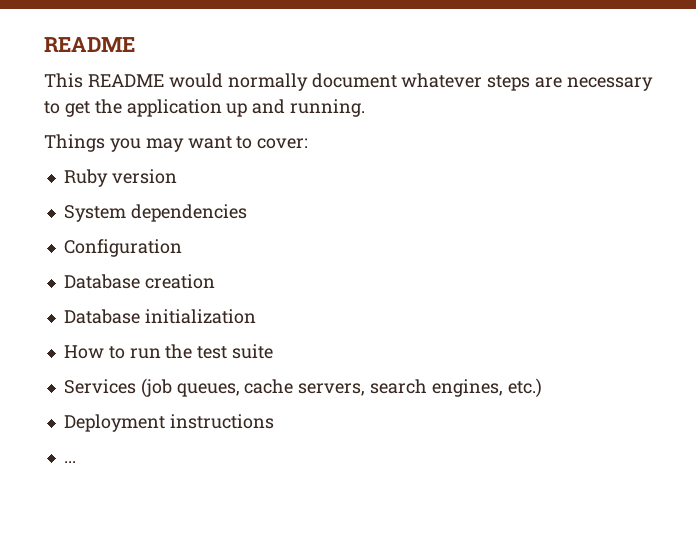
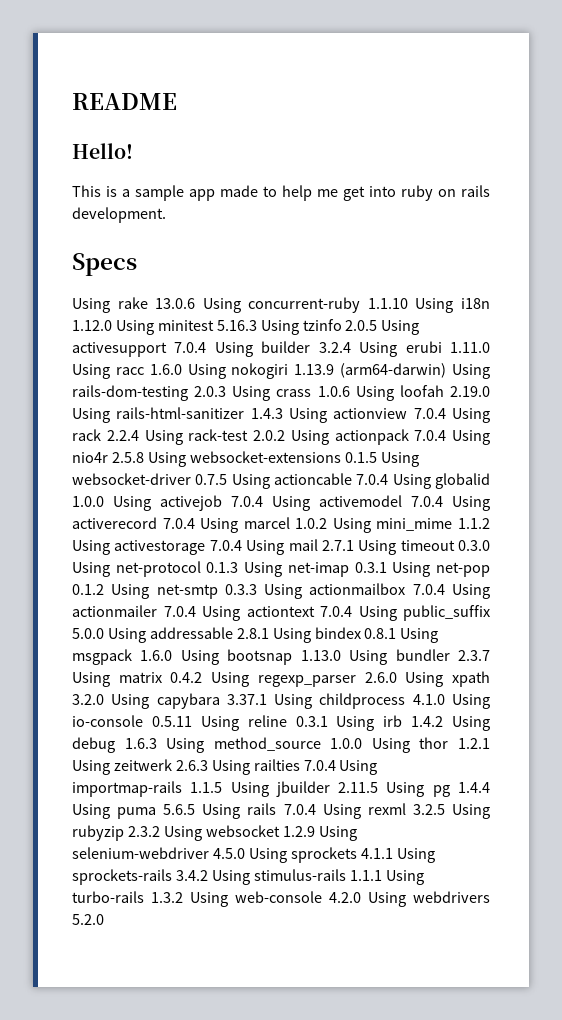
[44,37,135,52] README -> [72,93,177,110] [72,143,133,159] README // Hello!
[87,73,653,91] [44,99,366,117] [44,134,309,152] [63,169,177,187] [63,204,247,222] [63,239,182,257] [63,274,215,289] [63,309,256,324] [63,344,274,359] [63,378,542,398] [63,414,274,432] [63,461,76,463] README would normally document whatever steps are necessary to get the application up and running. // Things you may want to cover: // Ruby version // System dependencies // Configuration // Database creation // Database initialization // How to run the test suite // Services (job queues, cache servers, search engines, etc.) // Deployment instructions // ... -> [106,185,490,201] [72,207,166,223] [72,253,137,276] [72,297,490,313] [72,319,420,335] [72,341,491,357] [72,363,491,379] [72,385,491,401] [72,407,490,423] [72,429,490,445] [72,451,419,467] [72,473,490,489] [72,495,490,511] [72,517,490,533] [72,539,490,555] [72,561,491,577] [72,583,490,599] [72,605,490,621] [72,627,439,643] [72,649,491,665] [72,671,491,687] [72,693,490,709] [72,715,490,731] [72,737,490,753] [72,759,378,775] [72,781,490,797] [72,803,490,819] [72,825,357,841] [72,847,435,863] [72,869,424,885] [72,891,490,907] [72,914,104,925] is a sample app made to help me get into ruby on rails development. // Specs // Using rake 13.0.6 Using concurrent-ruby 1.1.10 Using i18n 1.12.0 Using minitest 5.16.3 Using tzinfo 2.0.5 Using activesupport 7.0.4 Using builder 3.2.4 Using erubi 1.11.0 Using racc 1.6.0 Using nokogiri 1.13.9 (arm64-darwin) Using rails-dom-testing 2.0.3 Using crass 1.0.6 Using loofah 2.19.0 Using rails-html-sanitizer 1.4.3 Using actionview 7.0.4 Using rack 2.2.4 Using rack-test 2.0.2 Using actionpack 7.0.4 Using nio4r 2.5.8 Using websocket-extensions 0.1.5 Using websocket-driver 0.7.5 Using actioncable 7.0.4 Using globalid 1.0.0 Using activejob 7.0.4 Using activemodel 7.0.4 Using activerecord 7.0.4 Using marcel 1.0.2 Using mini_mime 1.1.2 Using activestorage 7.0.4 Using mail 2.7.1 Using timeout 0.3.0 Using net-protocol 0.1.3 Using net-imap 0.3.1 Using net-pop 0.1.2 Using net-smtp 0.3.3 Using actionmailbox 7.0.4 Using actionmailer 7.0.4 Using actiontext 7.0.4 Using public_suffix 5.0.0 Using addressable 2.8.1 Using bindex 0.8.1 Using msgpack 1.6.0 Using bootsnap 1.13.0 Using bundler 2.3.7 Using matrix 0.4.2 Using regexp_parser 2.6.0 Using xpath 3.2.0 Using capybara 3.37.1 Using childprocess 4.1.0 Using io-console 0.5.11 Using reline 0.3.1 Using irb 1.4.2 Using debug 1.6.3 Using method_source 1.0.0 Using thor 1.2.1 Using zeitwerk 2.6.3 Using railties 7.0.4 Using importmap-rails 1.1.5 Using jbuilder 2.11.5 Using pg 1.4.4 Using puma 5.6.5 Using rails 7.0.4 Using rexml 3.2.5 Using rubyzip 2.3.2 Using websocket 1.2.9 Using selenium-webdriver 4.5.0 Using sprockets 4.1.1 Using sprockets-rails 3.4.2 Using stimulus-rails 1.1.1 Using turbo-rails 1.3.2 Using web-console 4.2.0 Using webdrivers 5.2.0

